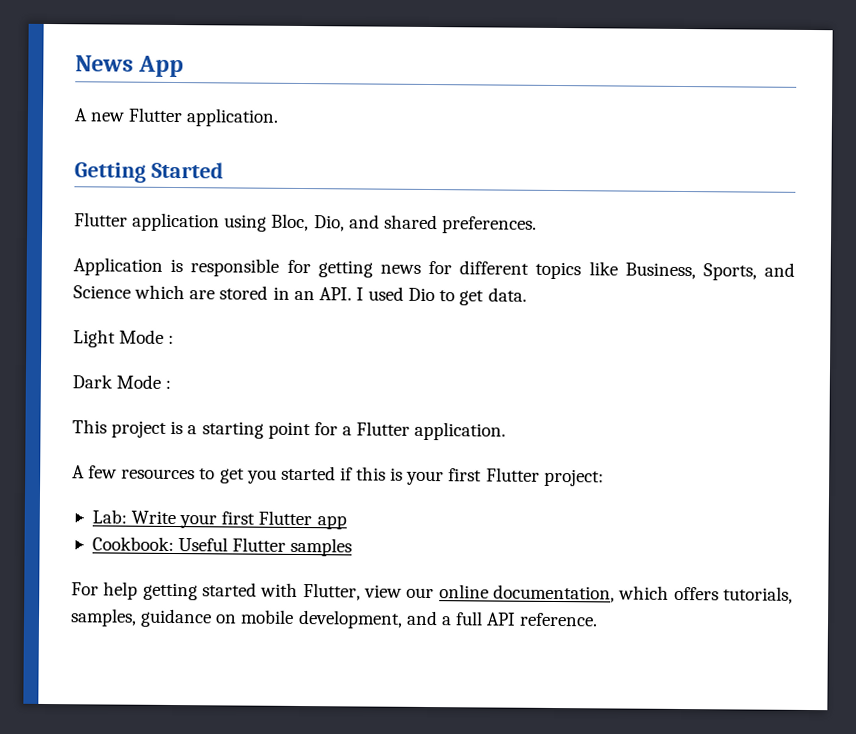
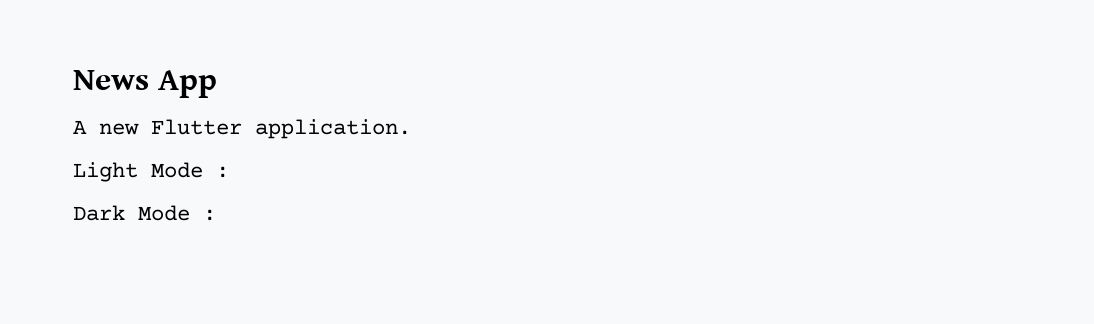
[74,161,224,183] [74,212,537,234] [73,257,795,281] [73,284,527,306] // Getting Started // Flutter application using Bloc, Dio, and shared preferences. // Application is responsible for getting news for different topics like Business, Sports, and Science which are stored in an API. I used Dio to get data. -> (411, 129) none
[72,419,507,441] [72,465,604,487] [91,509,347,530] [91,536,353,557] [71,581,794,604] [70,608,599,629] // This project is a starting point for a Flutter application. // A few resources to get you started if this is your first Flutter project: // Lab: Write your first Flutter app // Cookbook: Useful Flutter samples // For help getting started with Flutter, view our online documentation, which offers tutorials, samples, guidance on mobile development, and a full API reference. -> (216, 215) none

